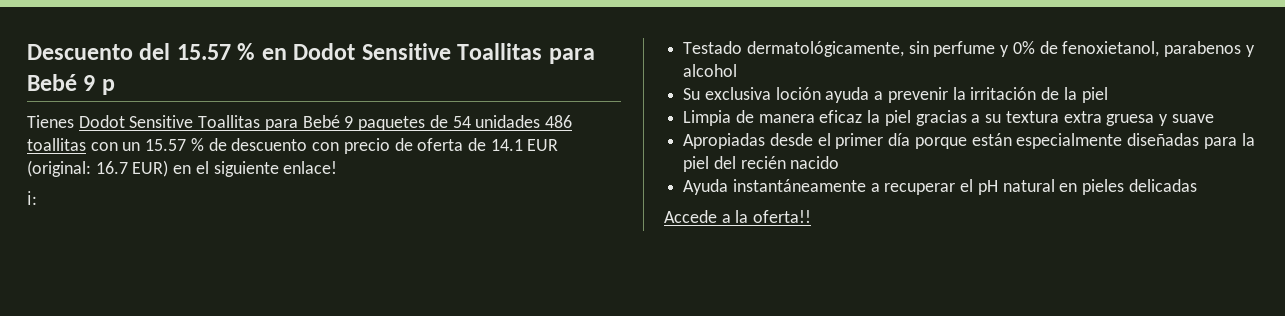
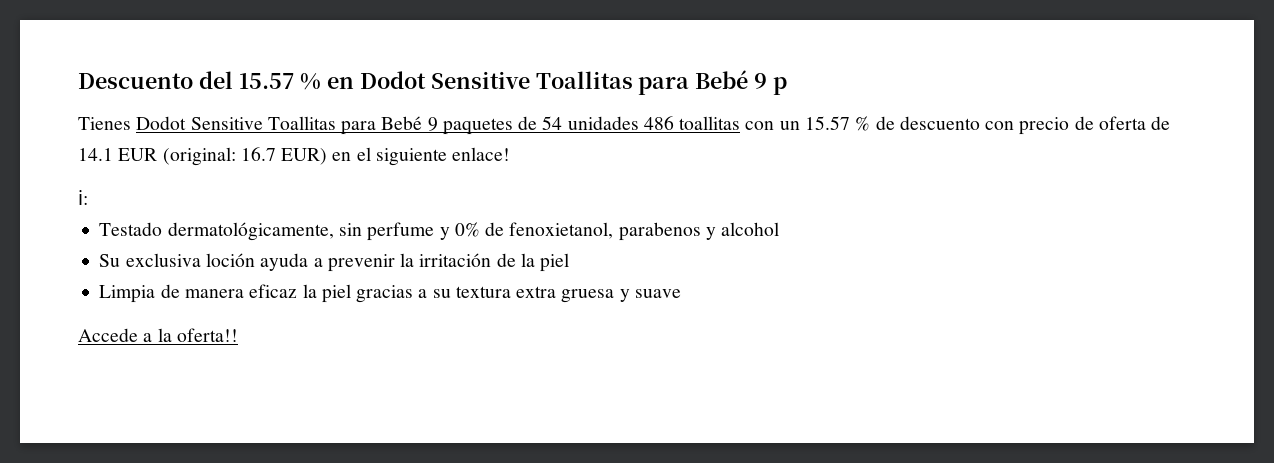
[683,133,1255,149] [683,156,840,172] [683,179,1197,195] // Apropiadas desde el primer día porque están especialmente diseñadas para la piel del recién nacido // Ayuda instantáneamente a recuperar el pH natural en pieles delicadas -> (681, 293) none

